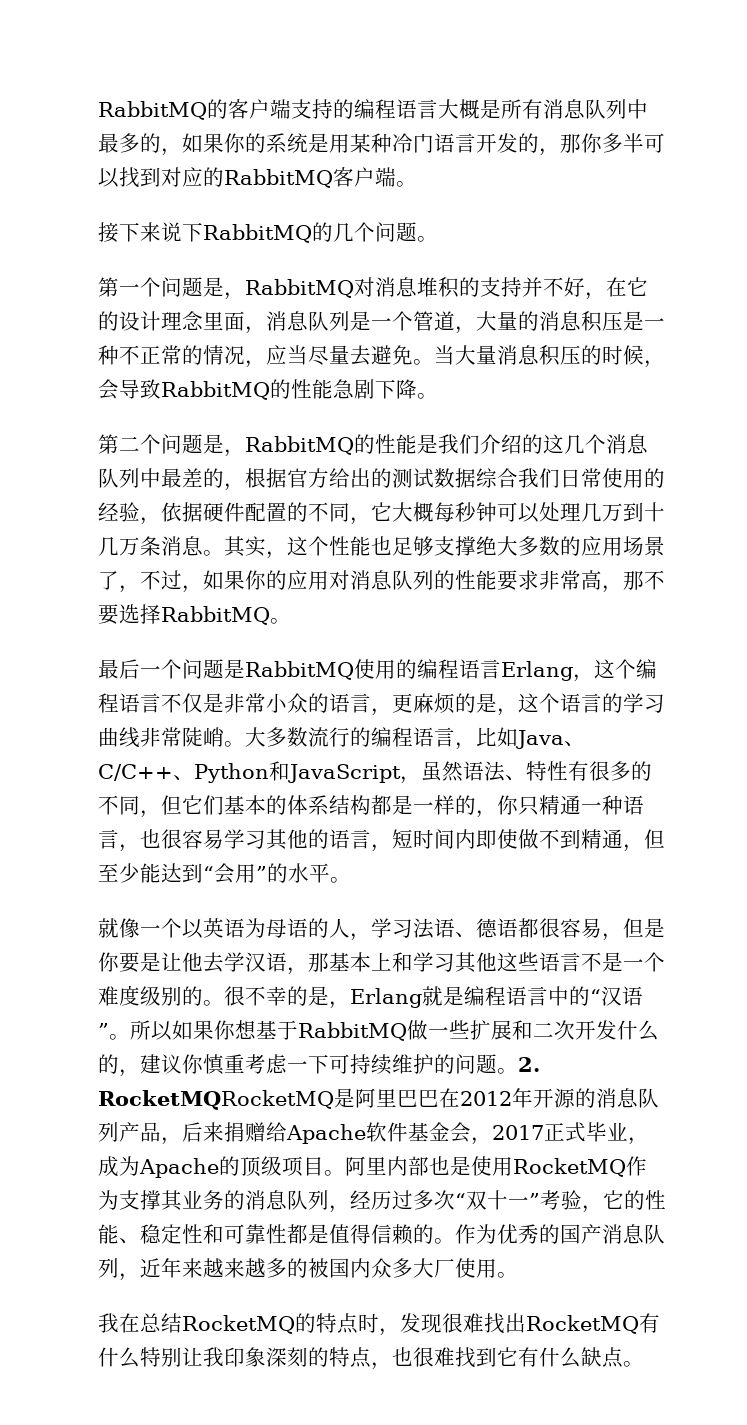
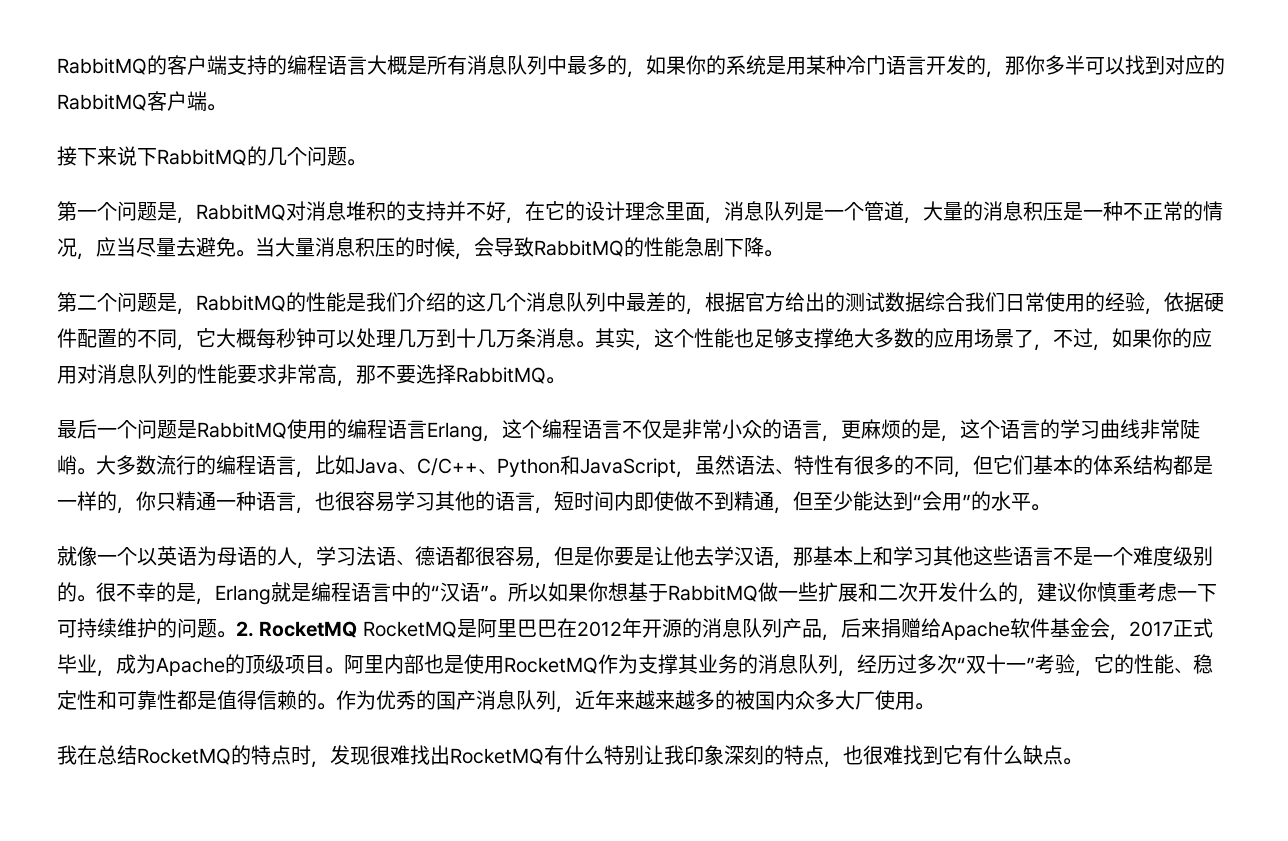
[98,1090,334,1110] RocketMQRocketMQ -> [259,621,457,638] RocketMQ RocketMQ

